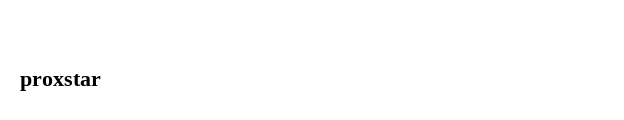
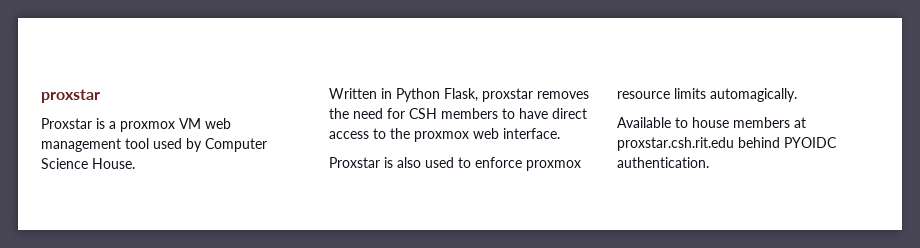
[20,74,101,91] proxstar -> [41,89,100,103] [41,118,231,132] [41,138,267,152] [41,158,135,169] [329,88,589,102] [329,108,587,119] [329,128,560,142] [329,157,581,171] [617,88,797,102] [617,117,806,128] [617,137,837,151] [617,157,709,168] proxstar // Proxstar is a proxmox VM web management tool used by Computer Science House. // Written in Python Flask, proxstar removes the need for CSH members to have direct access to the proxmox web interface. // Proxstar is also used to enforce proxmox resource limits automagically. // Available to house members at proxstar.csh.rit.edu behind PYOIDC authentication.

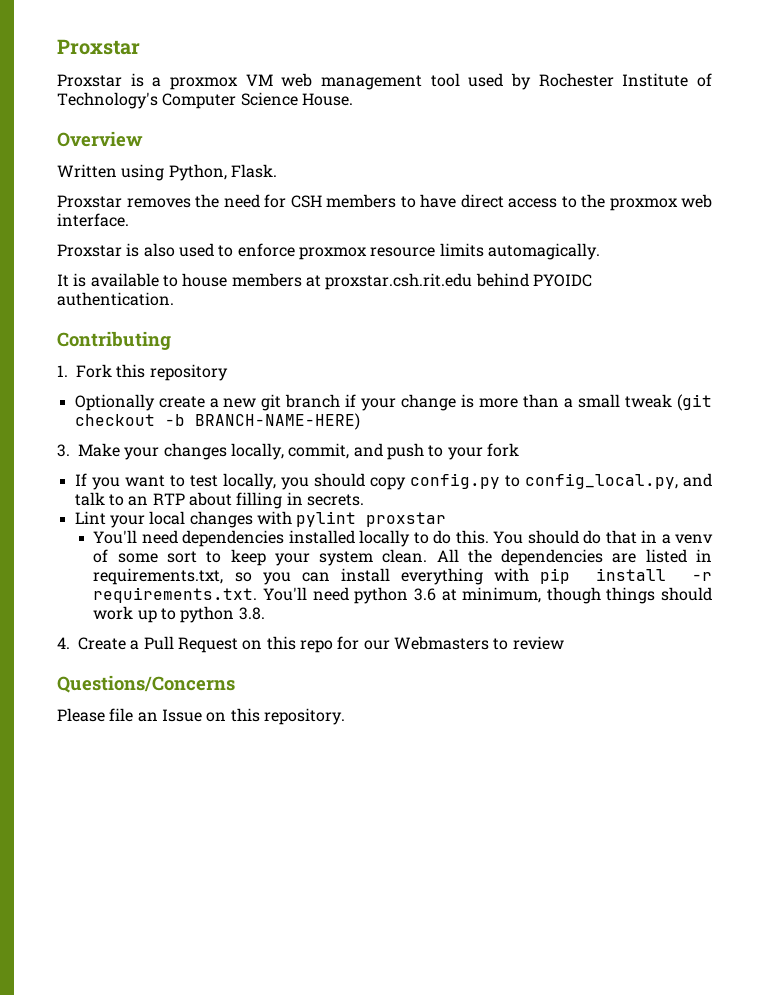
[41,89,100,103] proxstar -> [57,39,140,55] Proxstar
(202, 145) none -> [538,73,712,87] [57,92,158,109] Rochester Institute of Technology's
(135, 163) none -> [57,131,143,147] // Overview
[381,88,533,102] in Python Flask, proxstar -> [121,164,277,181] [57,195,122,208] using Python, Flask. // Proxstar
[617,117,671,128] Available -> [57,273,159,287] It is available
(709, 162) none -> [57,331,171,350] [57,364,228,381] [74,394,712,411] [74,413,360,430] [57,443,519,460] [74,473,712,490] [74,492,364,509] [74,511,447,528] [93,530,714,547] [93,549,712,566] [93,568,712,585] [93,587,712,604] [93,606,265,623] [57,636,564,653] [57,675,235,693] [57,708,345,725] // Contributing // 1. Fork this repository // Optionally create a new git branch if your change is more than a small tweak (git checkout -b BRANCH-NAME-HERE) // 3. Make your changes locally, commit, and push to your fork // If you want to test locally, you should copy config.py to config_local.py, and talk to an RTP about filling in secrets. // Lint your local changes with pylint proxstar // You'll need dependencies installed locally to do this. You should do that in a venv of some sort to keep your system clean. All the dependencies are listed in requirements.txt, so you can install everything with pip install -r requirements.txt. You'll need python 3.6 at minimum, though things should work up to python 3.8. // 4. Create a Pull Request on this repo for our Webmasters to review // Questions/Concerns // Please file an Issue on this repository.

